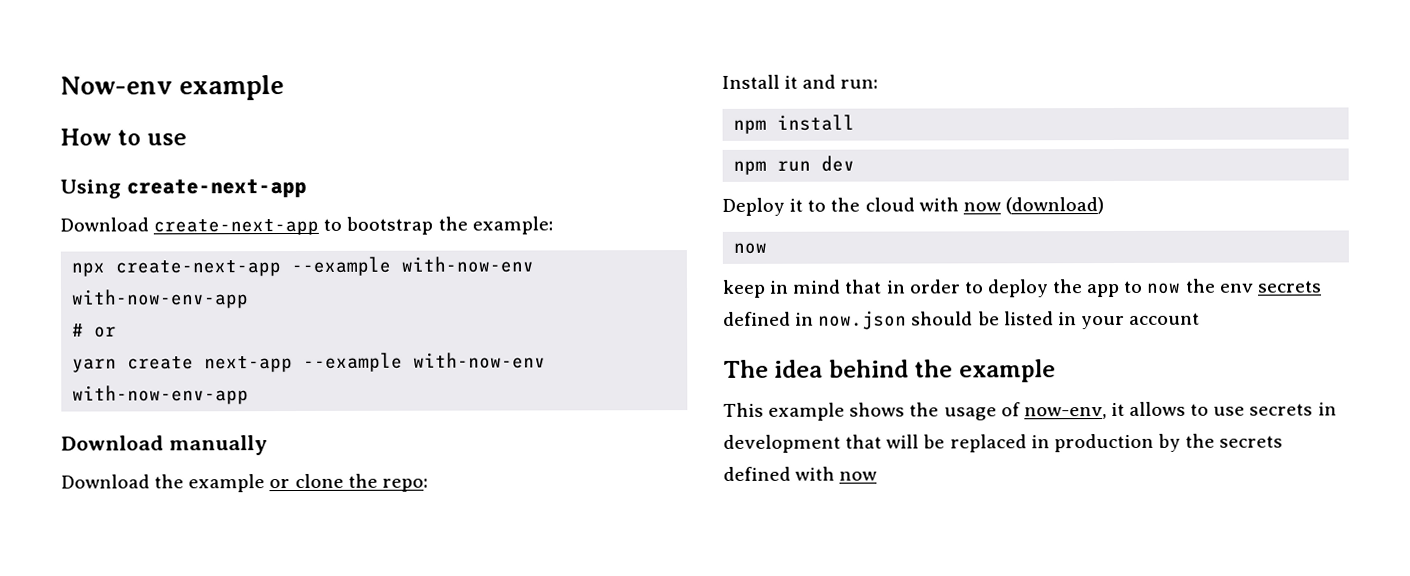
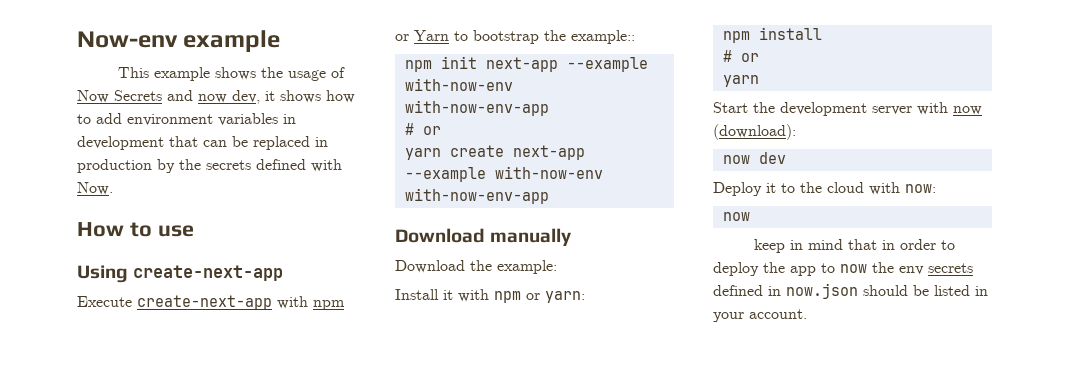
(285, 88) none -> [117,67,345,81] [77,90,355,104] [77,113,296,126] [77,136,328,150] [77,159,342,173] [77,182,113,195] // This example shows the usage of Now Secrets and now dev, it shows how to add environment variables in development that can be replaced in production by the secrets defined with Now.
[60,216,553,236] [71,259,282,277] Download create-next-app to bootstrap the example: // npx create-next-app -> [77,295,345,310] [395,30,635,44] [404,56,558,72] Execute create-next-app with npm or Yarn to bootstrap the example:: // npm init next-app
[188,473,428,493] [722,74,879,89] [733,114,856,134] [733,160,812,175] example or clone the repo: // Install it and run: // npm install // npm run -> [497,260,557,274] [395,289,585,303] [722,27,822,43] [722,50,759,62] [722,75,759,87] [713,102,982,116] [713,124,796,140] [722,155,750,164] example: // Install it with npm or yarn: // npm install // # or // yarn // Start the development server with now (download): // now
[962,197,1104,215] now (download) -> [905,184,936,193] now:
[1129,312,1201,325] [723,359,1056,383] [723,401,1337,421] [723,433,1284,453] [723,466,878,481] account // The idea behind the example // This example shows the usage of now-env, it allows to use secrets in development that will be replaced in production by the secrets defined with now -> [749,309,807,319] account.

